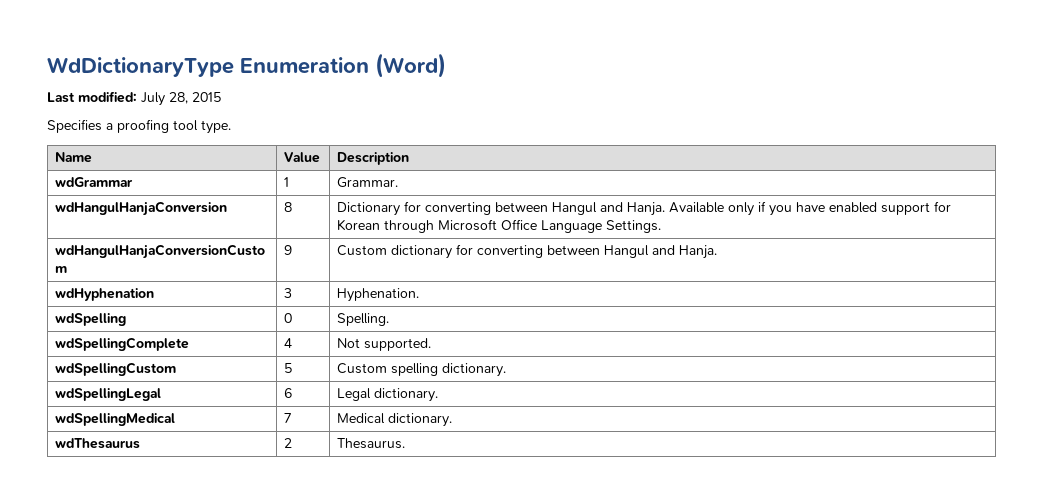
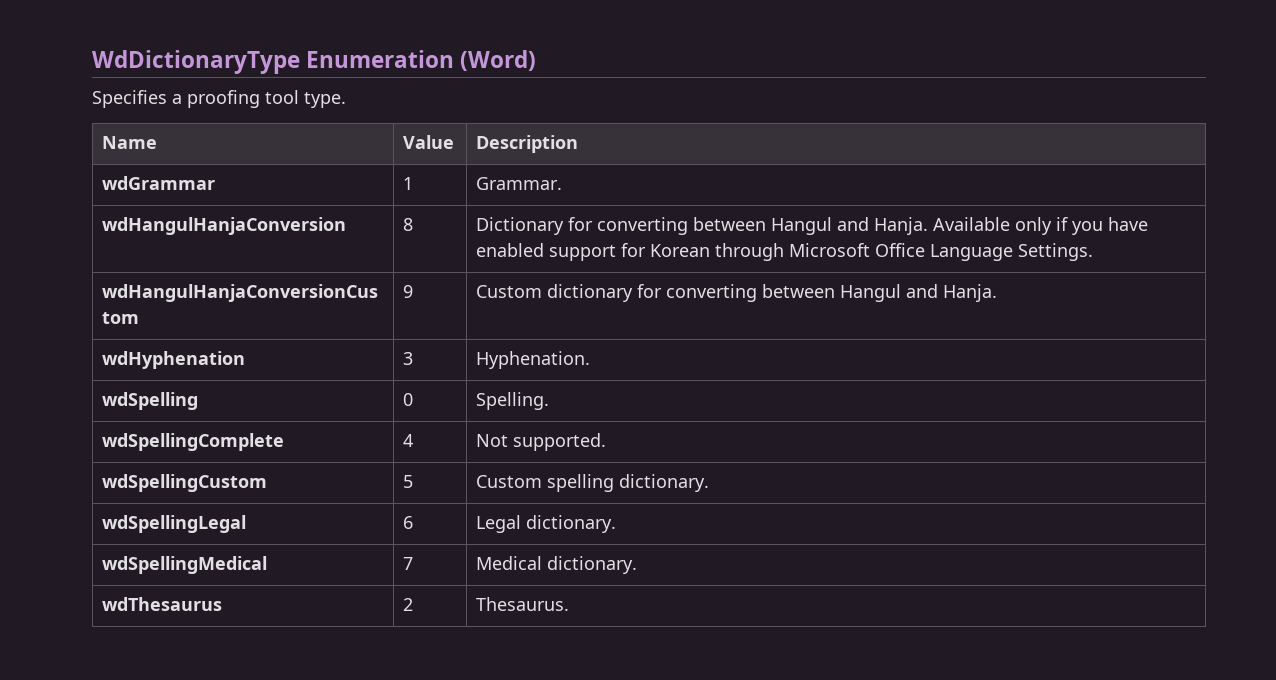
[47,91,221,106] // Last modified: July 28, 2015 -> (537, 60) none

